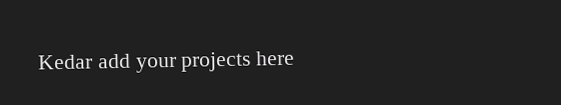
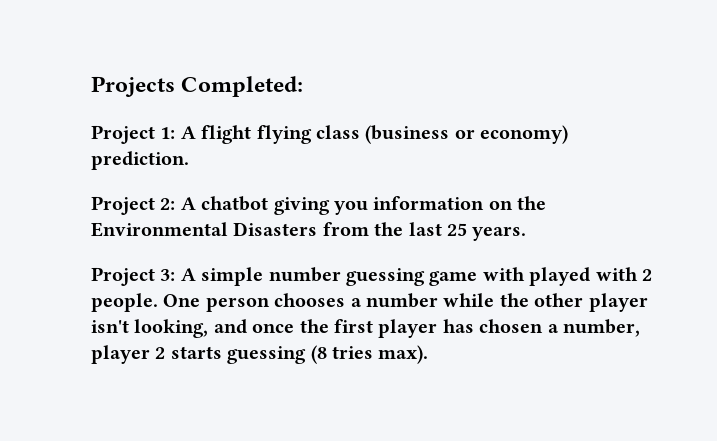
[38,50,296,73] Kedar add your projects here -> [91,76,304,97] [91,125,569,144] [91,151,189,170] [91,196,547,215] [91,222,527,241] [91,267,652,286] [91,293,648,312] [91,319,640,338] [91,345,429,364] Projects Completed: // Project 1: A flight flying class (business or economy) prediction. // Project 2: A chatbot giving you information on the Environmental Disasters from the last 25 years. // Project 3: A simple number guessing game with played with 2 people. One person chooses a number while the other player isn't looking, and once the first player has chosen a number, player 2 starts guessing (8 tries max).

